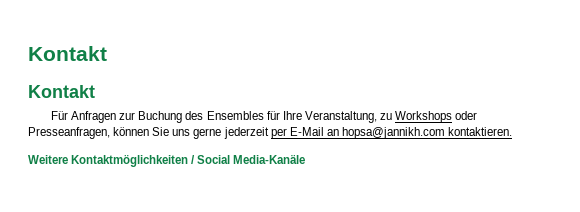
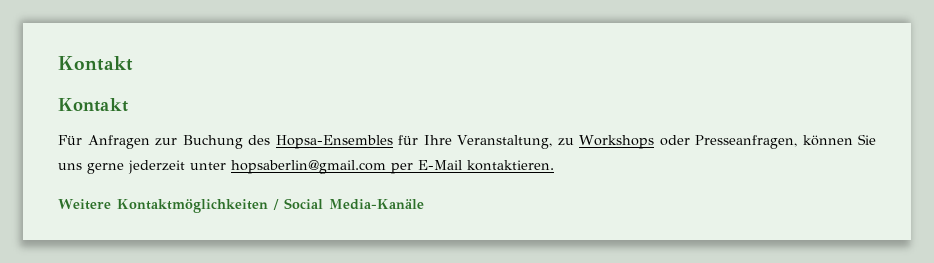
[206,111,264,120] Ensembles -> [275,135,393,149] Hopsa-Ensembles
[270,127,445,139] per E-Mail an hopsa@jannikh.com -> [190,160,462,174] unter hopsaberlin@gmail.com per E-Mail

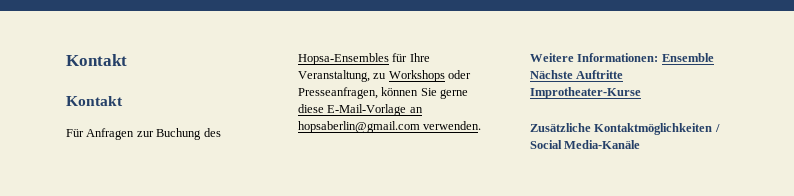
[58,160,554,174] [58,199,111,210] uns gerne jederzeit unter hopsaberlin@gmail.com per E-Mail kontaktieren. // Weitere -> [440,89,469,99] [298,104,423,116] [298,121,482,133] [530,53,714,62] [530,70,624,79] [530,87,641,99] [530,123,591,132] gerne diese E-Mail-Vorlage an hopsaberlin@gmail.com verwenden. // Weitere Informationen: Ensemble Nächste Auftritte Improtheater-Kurse // Zusätzliche

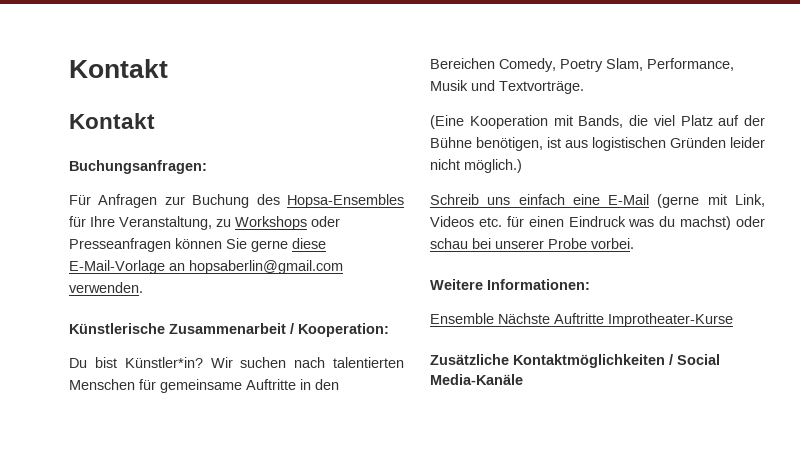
(123, 101) none -> [69,160,207,174] // Buchungsanfragen:
[298,87,378,99] Presseanfragen, -> [69,238,171,252] Presseanfragen
(482, 125) none -> [69,323,389,337] [69,357,405,368] [69,379,339,393] [430,58,734,72] [430,80,584,94] [430,115,765,129] [430,137,765,151] [430,159,522,173] [430,194,765,208] [430,216,765,230] [430,238,634,249] // Künstlerische Zusammenarbeit / Kooperation: // Du bist Künstler*in? Wir suchen nach talentierten Menschen für gemeinsame Auftritte in den Bereichen Comedy, Poetry Slam, Performance, Musik und Textvorträge. // (Eine Kooperation mit Bands, die viel Platz auf der Bühne benötigen, ist aus logistischen Gründen leider nicht möglich.) // Schreib uns einfach eine E-Mail (gerne mit Link, Videos etc. für einen Eindruck was du machst) oder schau bei unserer Probe vorbei.
(659, 57) none -> (590, 284) //

